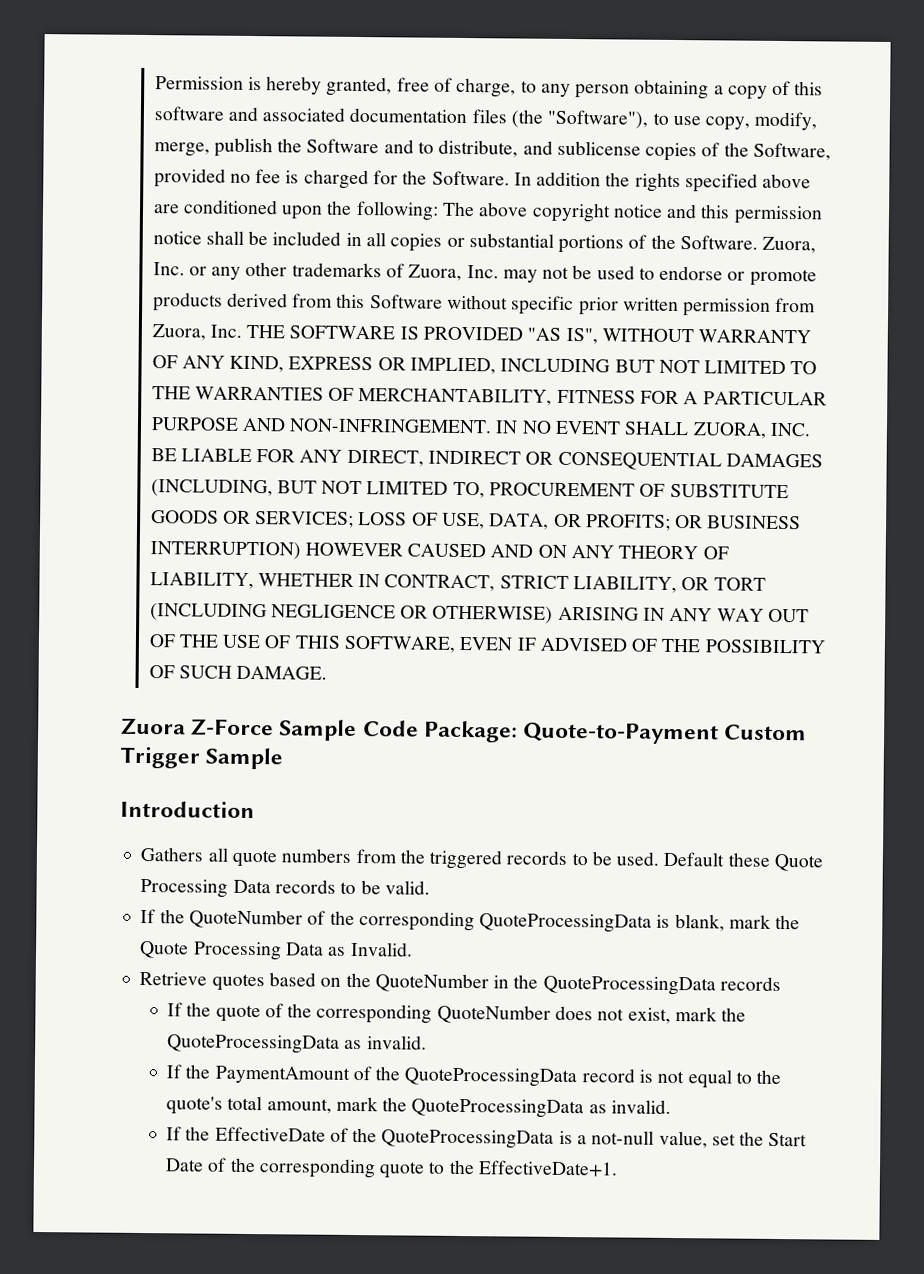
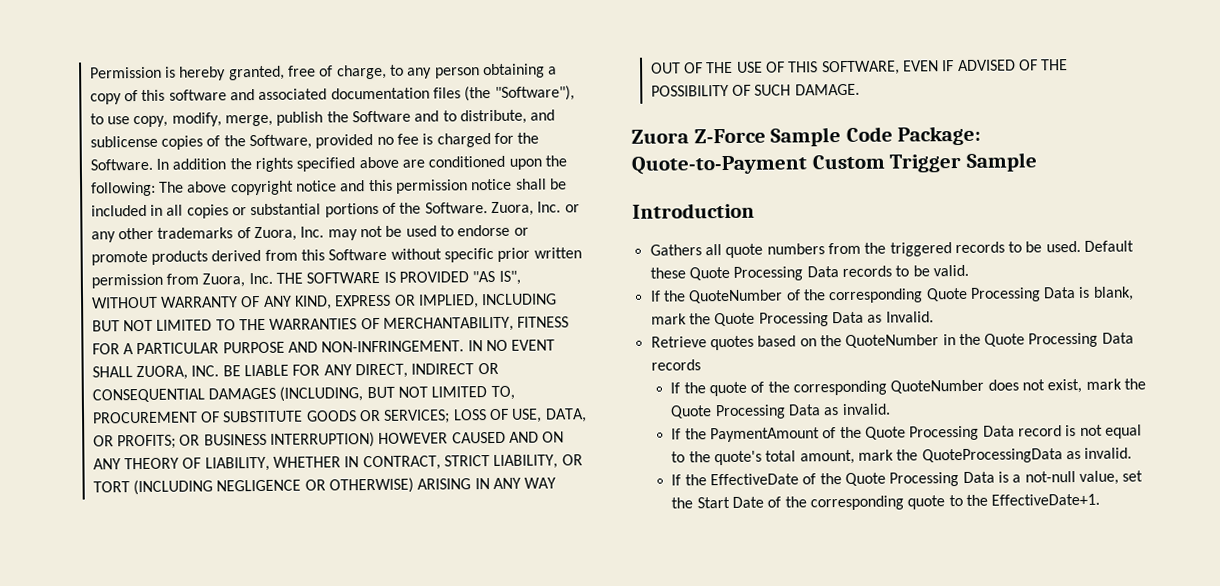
[479,913,653,933] QuoteProcessingData -> [925,287,1077,302] Quote Processing Data
[542,975,716,996] QuoteProcessingData -> [984,332,1134,348] Quote Processing Data
[167,1034,341,1054] QuoteProcessingData -> [670,404,822,420] Quote Processing Data
[404,1067,578,1088] QuoteProcessingData -> [865,425,1015,441] Quote Processing Data
[381,1129,555,1149] QuoteProcessingData -> [845,471,995,487] Quote Processing Data

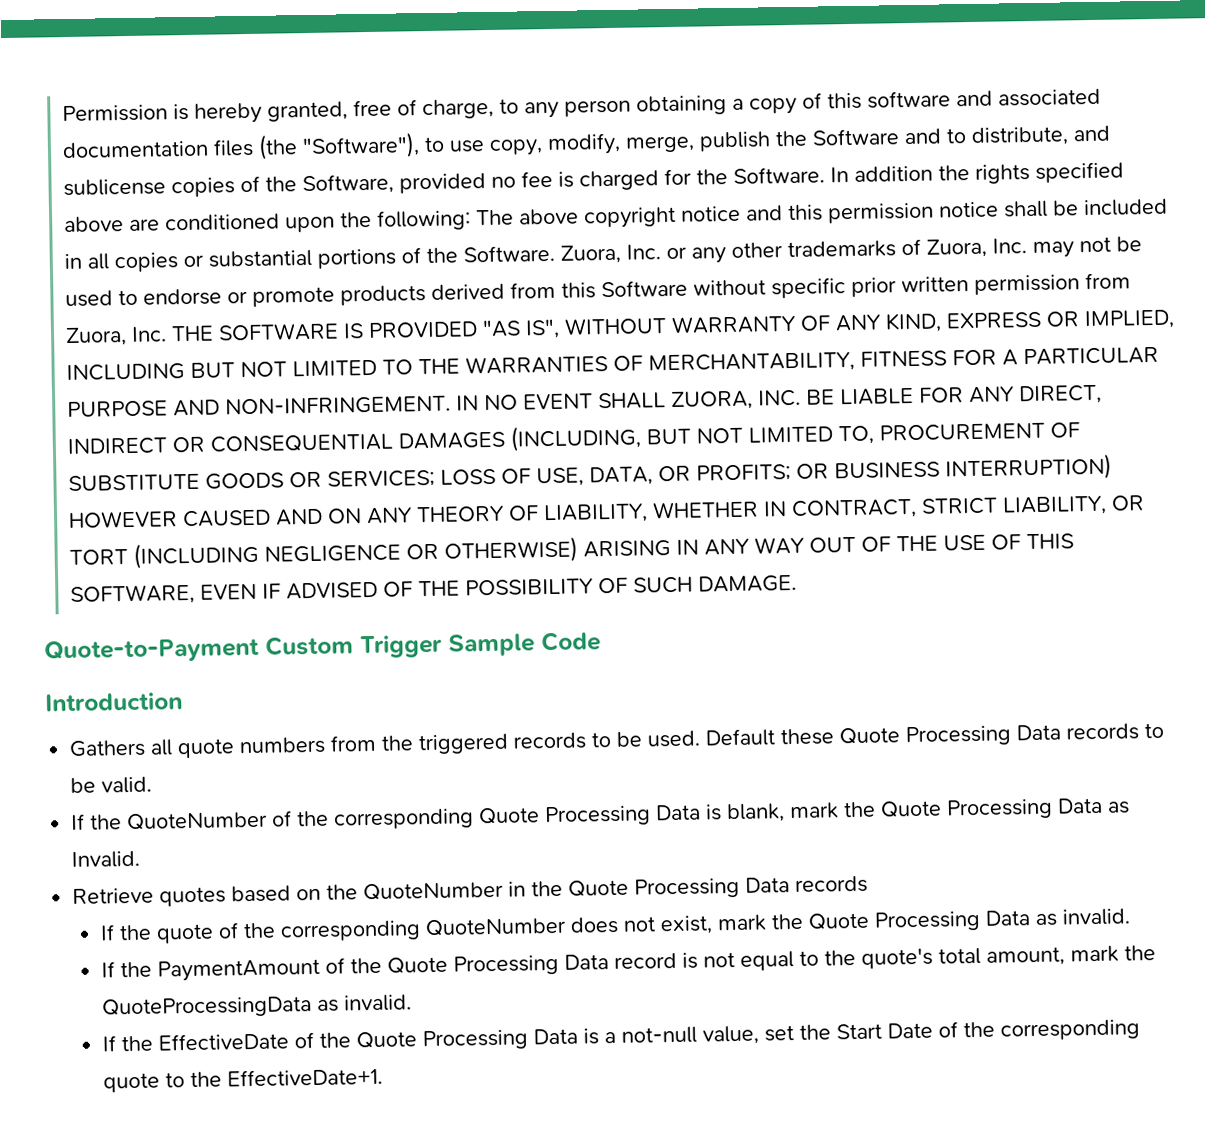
[631,125,982,147] Zuora Z-Force Sample Code Package: -> (798, 583) none
(1037, 162) none -> [541,631,601,652] Code

